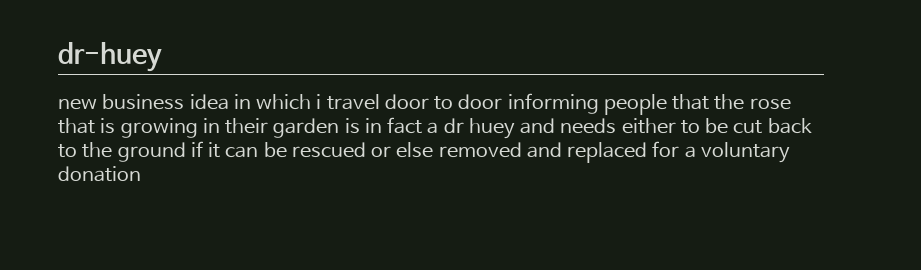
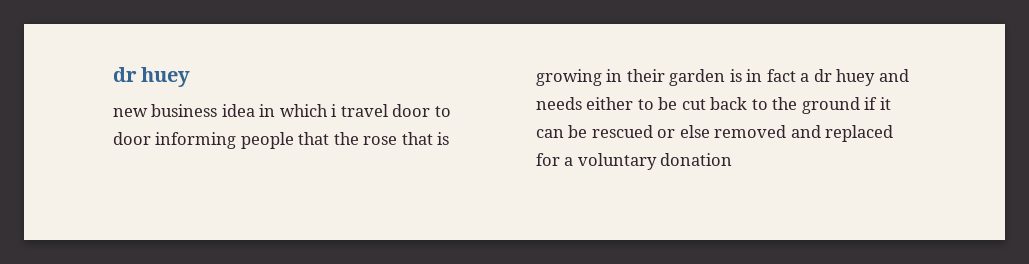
[58,42,162,72] dr-huey -> [113,67,191,87] dr huey

